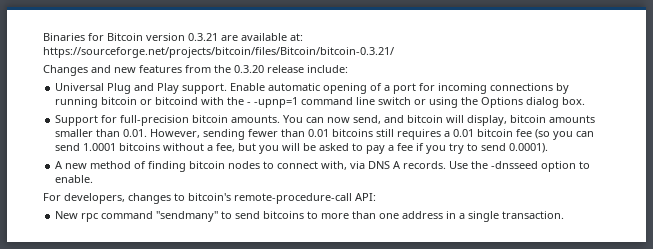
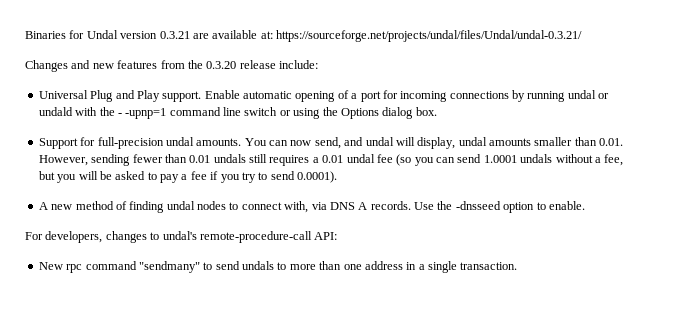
[107,33,143,41] Bitcoin -> [86,30,118,39] Undal
[43,47,394,58] https://sourceforge.net/projects/bitcoin/files/Bitcoin/bitcoin-0.3.21/ -> [276,30,582,42] https://sourceforge.net/projects/undal/files/Undal/undal-0.3.21/
[101,97,199,105] bitcoin or bitcoind -> [567,90,610,99] [38,107,73,116] undal or undald
[192,115,229,123] bitcoin -> [165,137,194,146] undal
[407,115,444,123] bitcoin -> [365,137,394,146] undal
[510,115,547,123] bitcoin -> [458,137,487,146] undal
[332,129,374,137] bitcoins -> [213,154,246,163] undals
[477,129,514,137] bitcoin -> [346,154,375,163] undal
[119,143,161,151] bitcoins -> [520,154,553,163] undals
[189,161,226,169] bitcoin -> [166,201,195,210] undal
[188,193,231,201] bitcoin's -> [162,231,197,240] undal's
[263,211,305,219] bitcoins -> [242,261,274,270] undals

